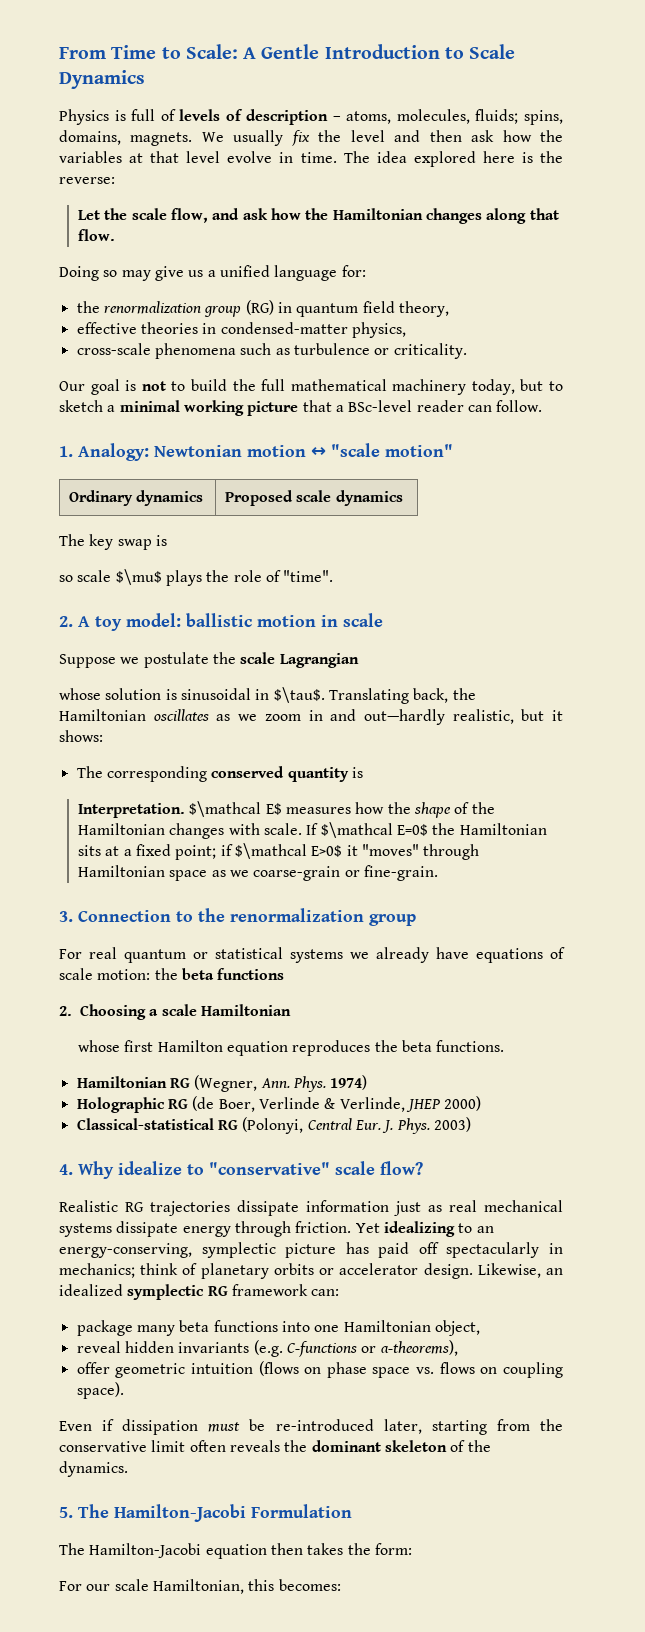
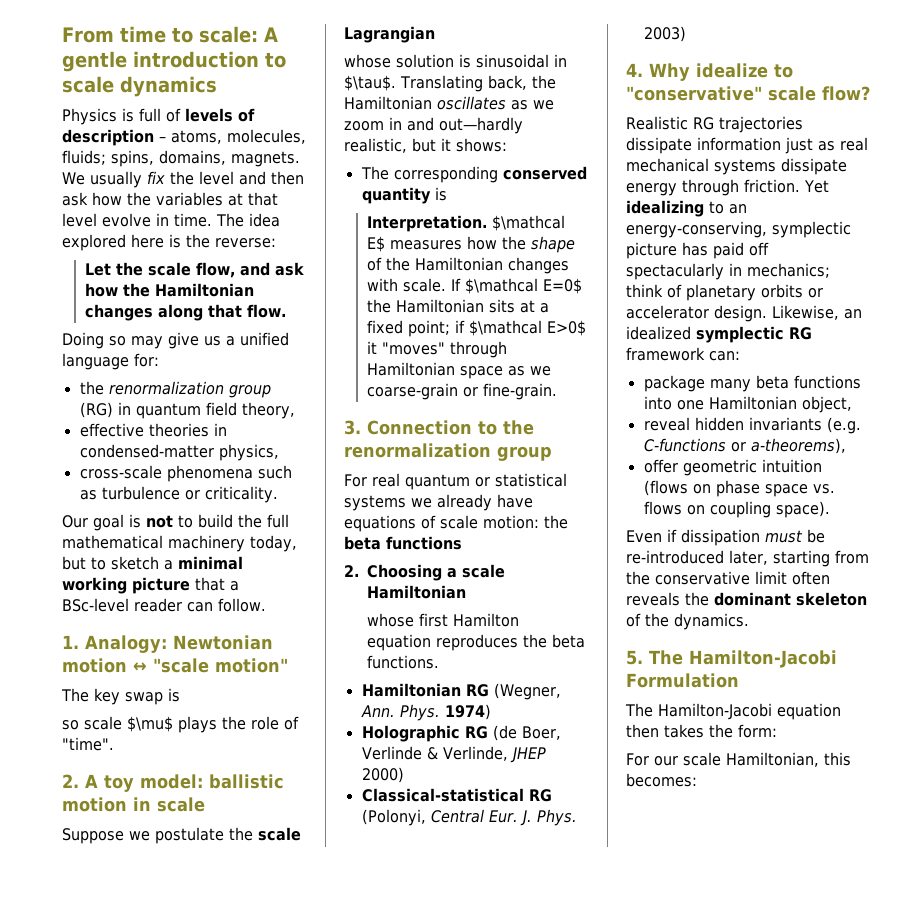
[111,44,516,59] [59,70,145,89] Time to Scale: A Gentle Introduction to Scale Dynamics -> [119,26,278,43] [62,51,286,72] [62,76,217,97] time to scale: A gentle introduction to scale dynamics
[69,490,204,506] [225,490,403,506] // Ordinary dynamics | Proposed scale dynamics -> (288, 665) none

